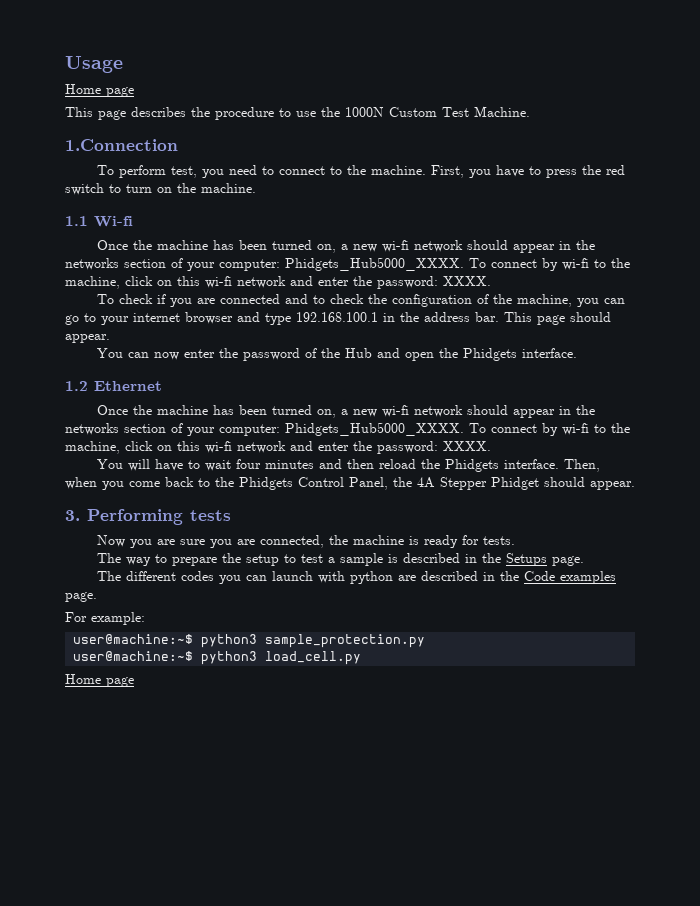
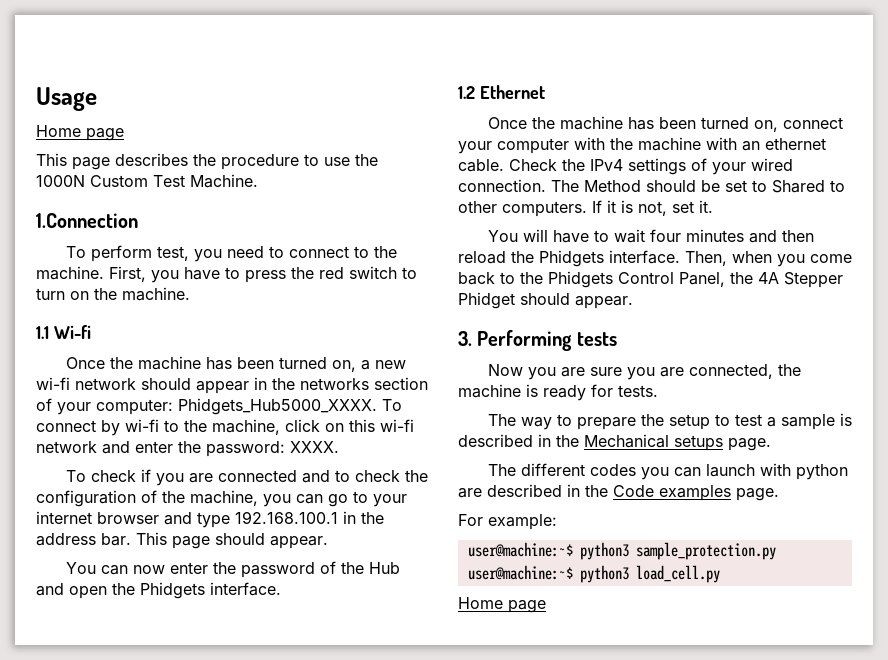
[340,405,595,418] [65,422,630,436] [65,441,491,454] a new wi-fi network should appear in the networks section of your computer: Phidgets_Hub5000_XXXX. To connect by wi-fi to the machine, click on this wi-fi network and enter the password: XXXX. -> [782,117,843,129] [458,137,826,154] [458,158,793,175] [458,179,845,193] [458,200,713,217] connect your computer with the machine with an ethernet cable. Check the IPv4 settings of your wired connection. The Method should be set to Shared to other computers. If it is not, set it.
[505,553,547,566] Setups -> [584,434,723,451] Mechanical setups

